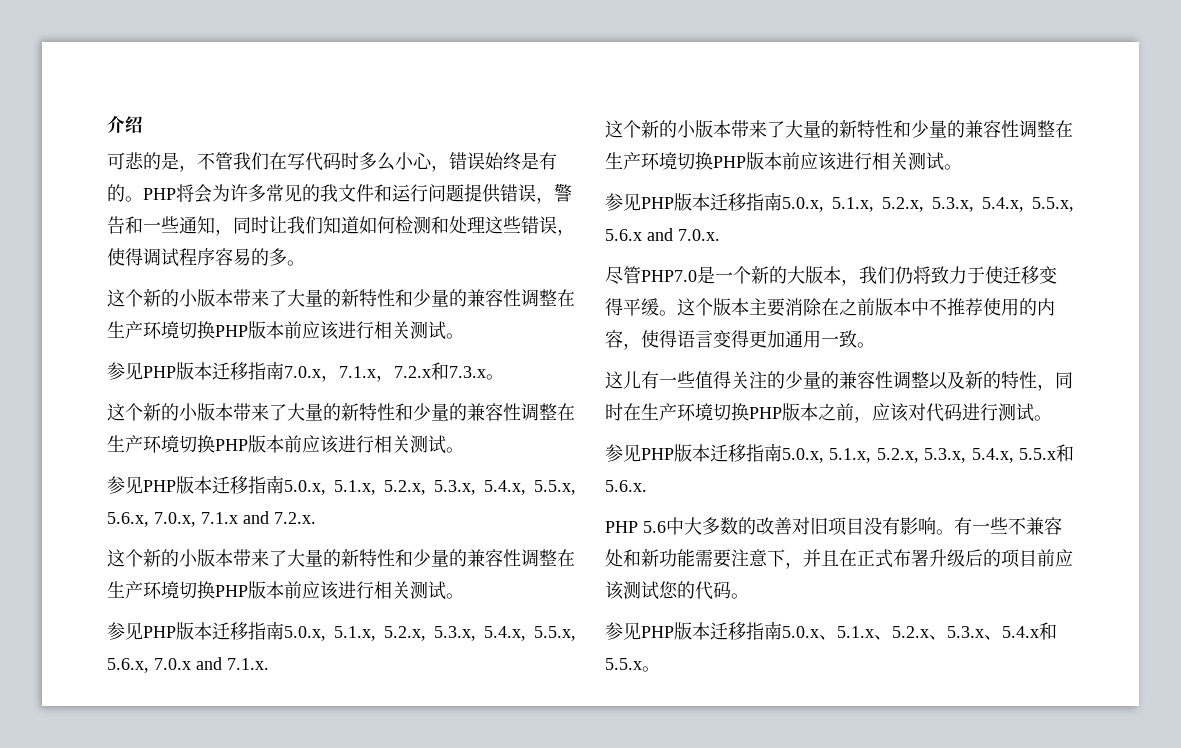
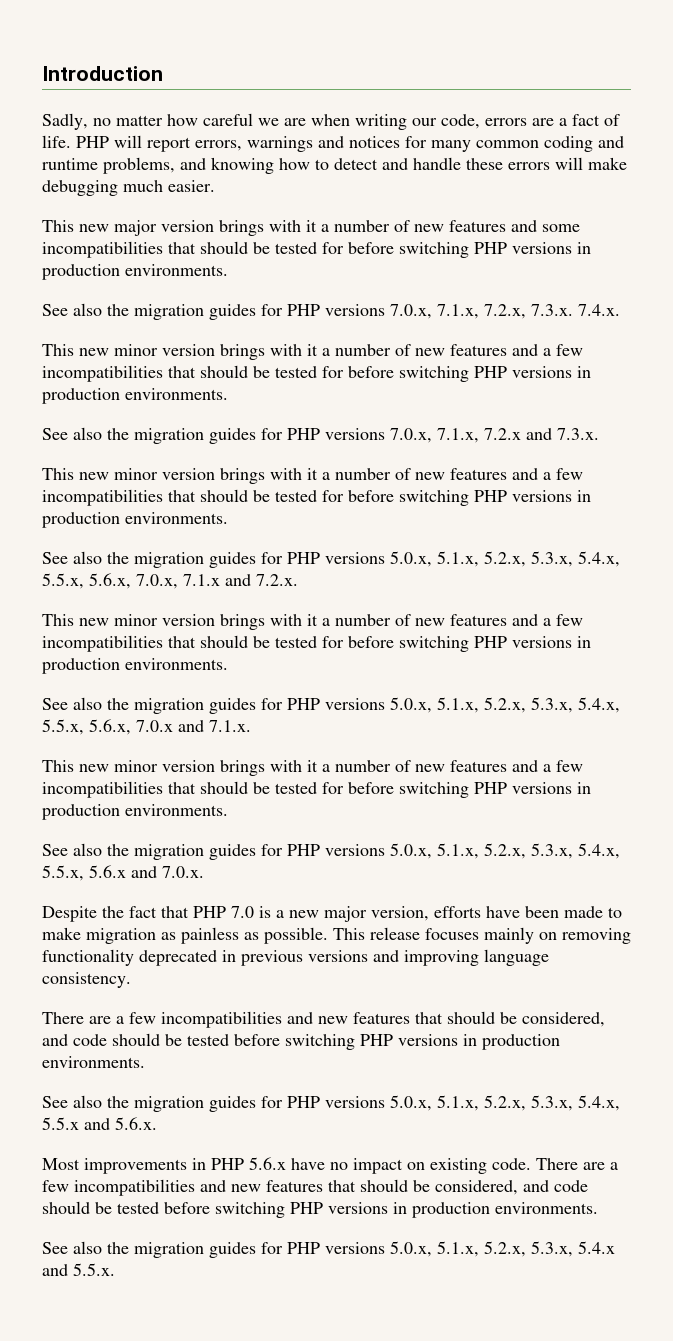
[107,116,143,133] [107,152,557,172] [107,183,572,204] [107,216,575,236] [107,248,305,267] [107,289,575,307] [107,321,464,340] [107,361,504,382] [107,403,575,421] [107,435,464,454] [107,475,284,494] 介绍 // 可悲的是，不管我们在写代码时多么小心，错误始终是有的。PHP将会为许多常见的我文件和运行问题提供错误，警告和一些通知，同时让我们知道如何检测和处理这些错误，使得调试程序容易的多。 // 这个新的小版本带来了大量的新特性和少量的兼容性调整在生产环境切换PHP版本前应该进行相关测试。 // 参见PHP版本迁移指南7.0.x，7.1.x，7.2.x和7.3.x。 // 这个新的小版本带来了大量的新特性和少量的兼容性调整在生产环境切换PHP版本前应该进行相关测试。 // 参见PHP版本迁移指南 -> [42,66,163,81] [42,113,620,130] [42,135,624,152] [42,157,627,174] [42,180,215,196] [42,220,580,236] [42,241,591,258] [42,264,228,280] [42,303,620,320] [42,344,583,360] [42,365,591,382] [42,388,228,404] [42,427,599,444] [42,468,583,484] [42,489,591,506] [42,512,228,528] [42,551,385,568] Introduction // Sadly, no matter how careful we are when writing our code, errors are a fact of life. PHP will report errors, warnings and notices for many common coding and runtime problems, and knowing how to detect and handle these errors will make debugging much easier. // This new major version brings with it a number of new features and some incompatibilities that should be tested for before switching PHP versions in production environments. // See also the migration guides for PHP versions 7.0.x, 7.1.x, 7.2.x, 7.3.x. 7.4.x. // This new minor version brings with it a number of new features and a few incompatibilities that should be tested for before switching PHP versions in production environments. // See also the migration guides for PHP versions 7.0.x, 7.1.x, 7.2.x and 7.3.x. // This new minor version brings with it a number of new features and a few incompatibilities that should be tested for before switching PHP versions in production environments. // See also the migration guides for PHP versions
[107,549,575,567] [107,581,464,600] [107,621,284,640] 这个新的小版本带来了大量的新特性和少量的兼容性调整在生产环境切换PHP版本前应该进行相关测试。 // 参见PHP版本迁移指南 -> [42,614,583,630] [42,635,591,652] [42,658,228,674] [42,697,385,714] This new minor version brings with it a number of new features and a few incompatibilities that should be tested for before switching PHP versions in production environments. // See also the migration guides for PHP versions
[605,120,1073,138] [605,152,962,171] [605,192,782,211] 这个新的小版本带来了大量的新特性和少量的兼容性调整在生产环境切换PHP版本前应该进行相关测试。 // 参见PHP版本迁移指南 -> [42,760,583,776] [42,781,591,798] [42,804,228,820] [42,843,385,860] This new minor version brings with it a number of new features and a few incompatibilities that should be tested for before switching PHP versions in production environments. // See also the migration guides for PHP versions
[605,266,1057,286] [605,298,1055,317] [605,330,875,350] [605,371,1073,391] [605,403,1052,423] [605,443,782,462] 尽管PHP7.0是一个新的大版本，我们仍将致力于使迁移变得平缓。这个版本主要消除在之前版本中不推荐使用的内容，使得语言变得更加通用一致。 // 这儿有一些值得关注的少量的兼容性调整以及新的特性，同时在生产环境切换PHP版本之前，应该对代码进行测试。 // 参见PHP版本迁移指南 -> [42,906,622,922] [42,927,631,944] [42,949,549,966] [42,972,131,988] [42,1011,605,1028] [42,1033,560,1050] [42,1056,145,1068] [42,1095,385,1112] Despite the fact that PHP 7.0 is a new major version, efforts have been made to make migration as painless as possible. This release focuses mainly on removing functionality deprecated in previous versions and improving language consistency. // There are a few incompatibilities and new features that should be considered, and code should be tested before switching PHP versions in production environments. // See also the migration guides for PHP versions
[1056,444,1074,462] 和 -> [84,1118,110,1130] and
[605,517,1062,536] [605,549,1073,569] [605,581,749,600] [605,621,1057,640] [605,658,660,672] PHP 5.6中大多数的改善对旧项目没有影响。有一些不兼容处和新功能需要注意下，并且在正式布署升级后的项目前应该测试您的代码。 // 参见PHP版本迁移指南5.0.x、5.1.x、5.2.x、5.3.x、5.4.x和5.5.x。 -> [42,1157,618,1174] [42,1179,588,1196] [42,1201,598,1218] [42,1241,615,1258] [42,1263,115,1276] Most improvements in PHP 5.6.x have no impact on existing code. There are a few incompatibilities and new features that should be considered, and code should be tested before switching PHP versions in production environments. // See also the migration guides for PHP versions 5.0.x, 5.1.x, 5.2.x, 5.3.x, 5.4.x and 5.5.x.

